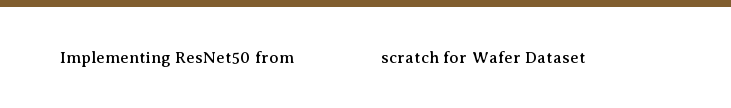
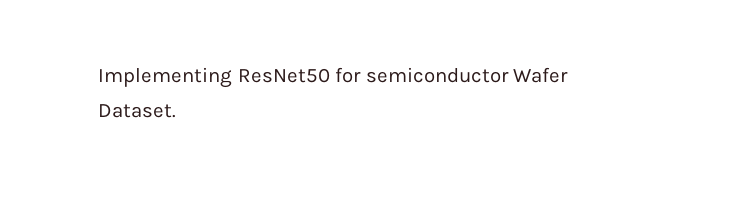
[254,51,587,63] from scratch for Wafer Dataset -> [335,67,569,83] [98,104,176,118] for semiconductor Wafer Dataset.

